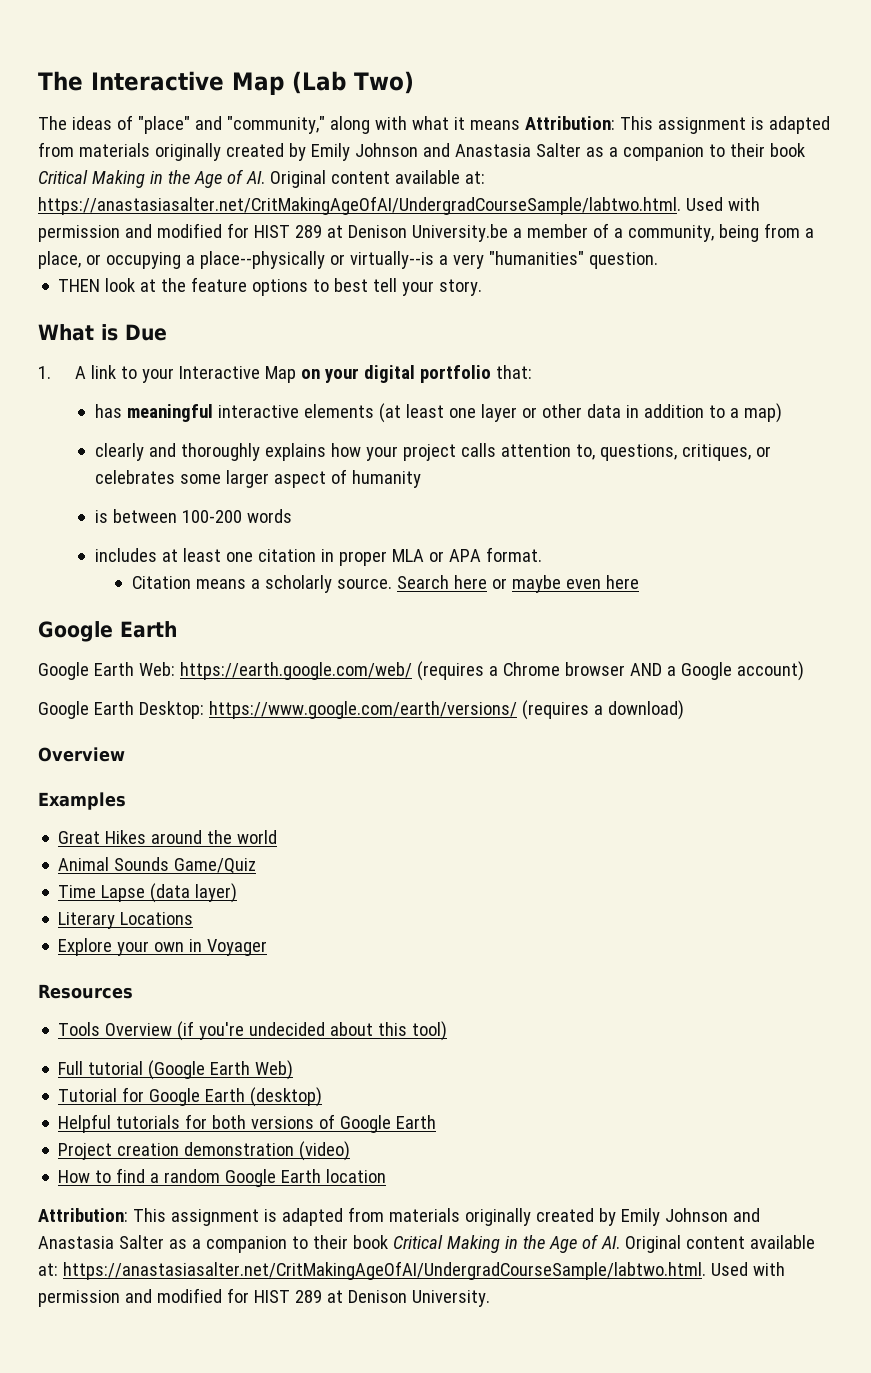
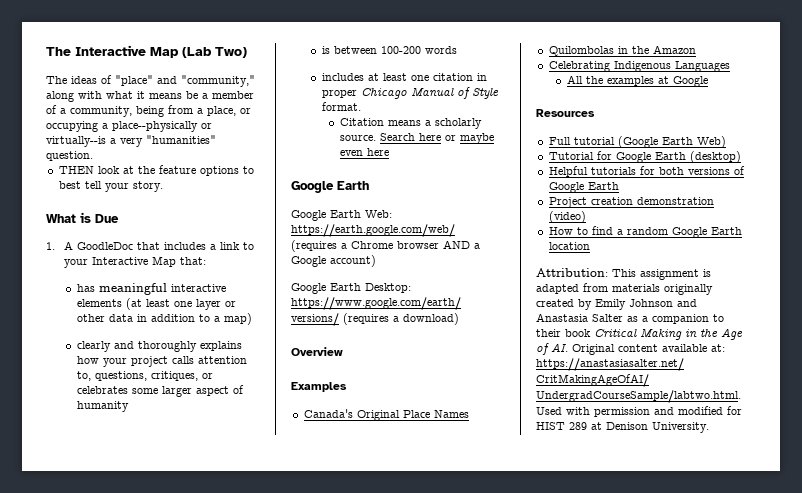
[524,116,830,134] [38,142,805,161] [38,169,485,188] [38,196,760,215] [38,223,508,242] Attribution: This assignment is adapted from materials originally created by Emily Johnson and Anastasia Salter as a companion to their book Critical Making in the Age of AI. Original content available at: https://anastasiasalter.net/CritMakingAgeOfAI/UndergradCourseSample/labtwo.html. Used with permission and modified for HIST 289 at Denison University.be -> [186,91,198,99] be
(86, 372) none -> [76,242,216,250] GoodleDoc that includes a
[300,365,491,383] on your digital portfolio -> (176, 261) none
[391,549,481,562] MLA or APA -> [360,87,499,99] Chicago Manual of Style
[58,830,278,844] [58,857,257,874] [58,883,238,903] [58,912,194,929] [58,938,268,956] [38,984,133,999] [58,1021,448,1041] Great Hikes around the world // Animal Sounds Game/Quiz // Time Lapse (data layer) // Literary Locations // Explore your own in Voyager // Resources // Tools Overview (if you're undecided about this tool) -> [303,409,469,421] [548,45,696,56] [548,61,730,72] [566,75,708,87] [536,109,595,117] Canada's Original Place Names // Quilombolas in the Amazon // Celebrating Indigenous Languages // All the examples at Google // Resources

